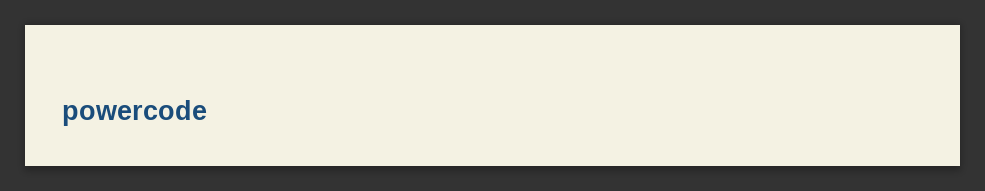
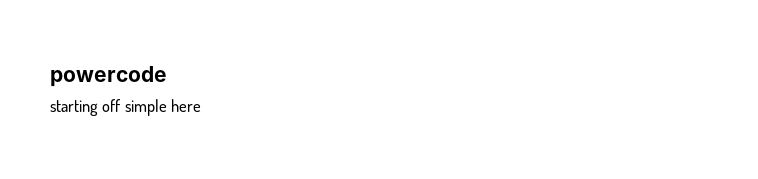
(207, 113) none -> [50,99,202,116] // starting off simple here

